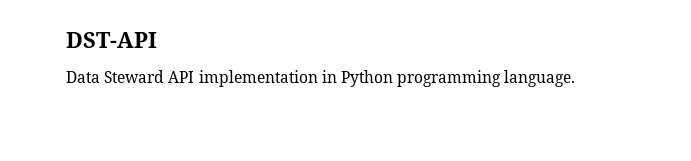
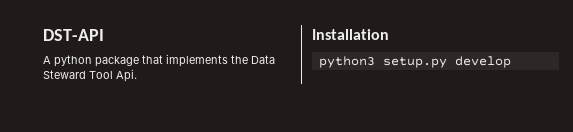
[66,70,576,87] Data Steward API implementation in Python programming language. -> [43,54,275,67] [43,69,137,82] [312,29,389,40] [318,56,511,68] A python package that implements the Data Steward Tool Api. // Installation // python3 setup.py develop

